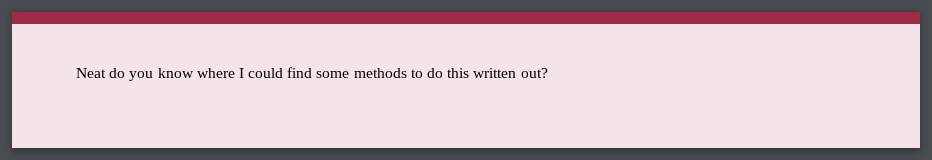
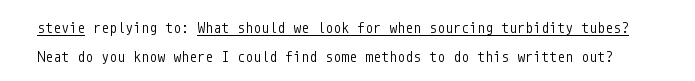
(76, 73) none -> [37,22,629,36] stevie replying to: What should we look for when sourcing turbidity tubes? //

